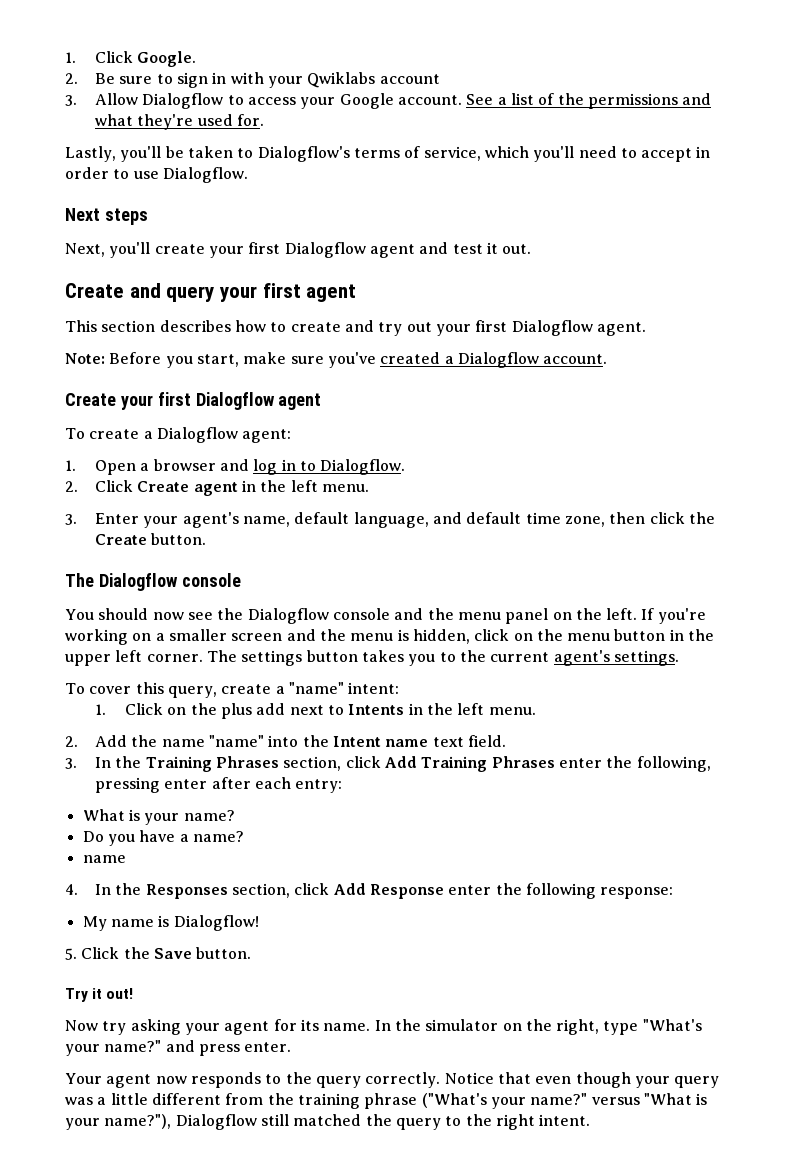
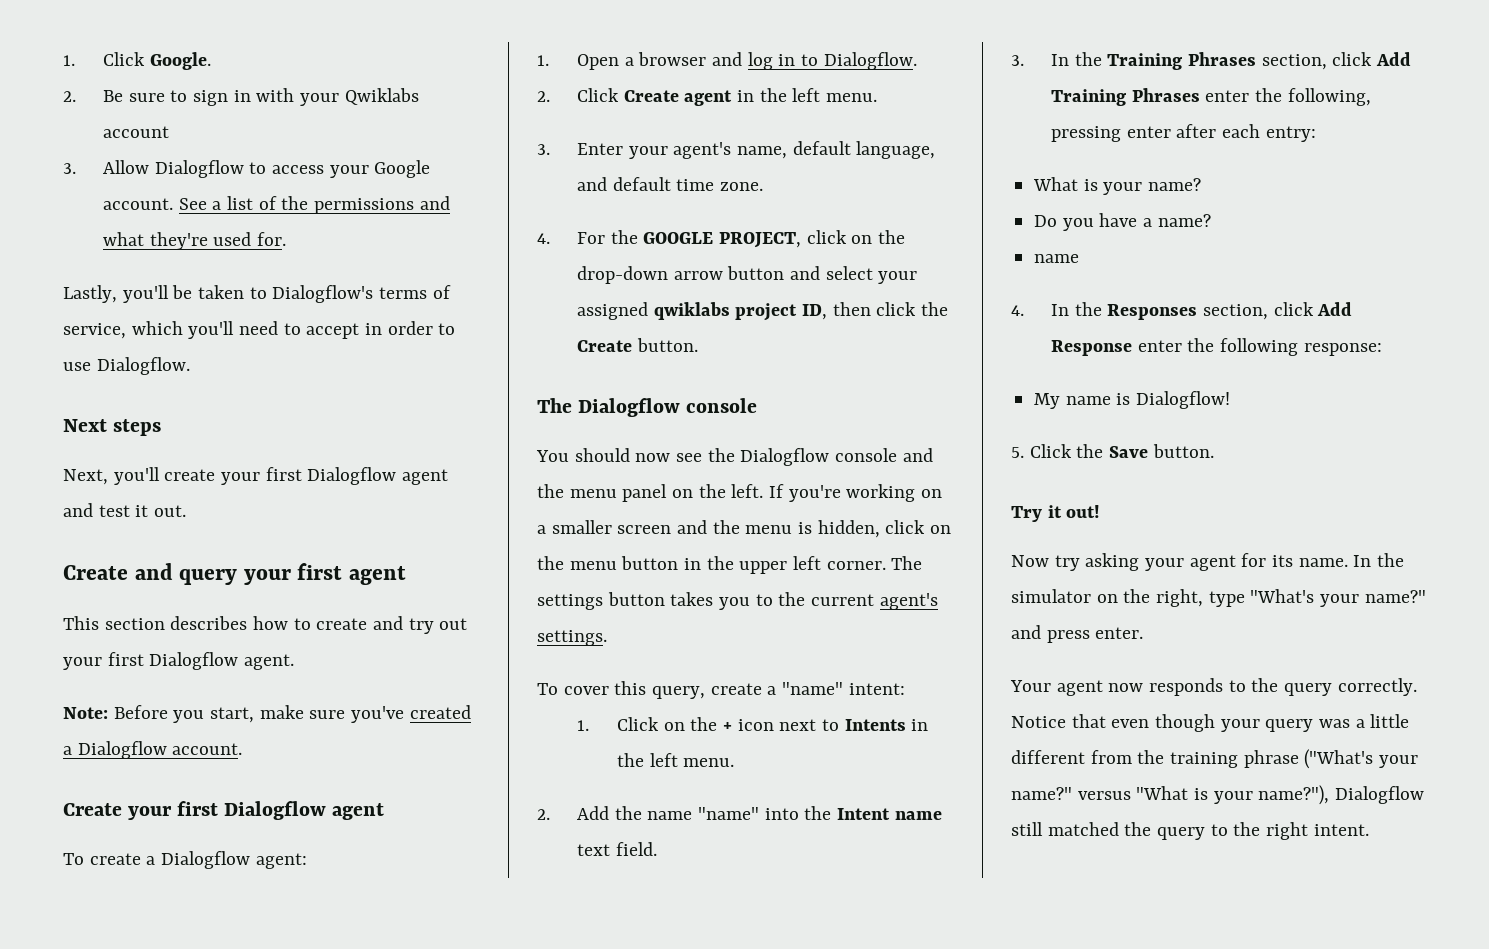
[564,516,605,527] zone, -> [719,182,763,191] [537,230,905,248] [576,266,918,284] [576,302,827,321] zone. // 4. For the GOOGLE PROJECT, click on the drop-down arrow button and select your assigned qwiklabs project ID,
[220,703,286,719] plus add -> [722,719,774,731] + icon

